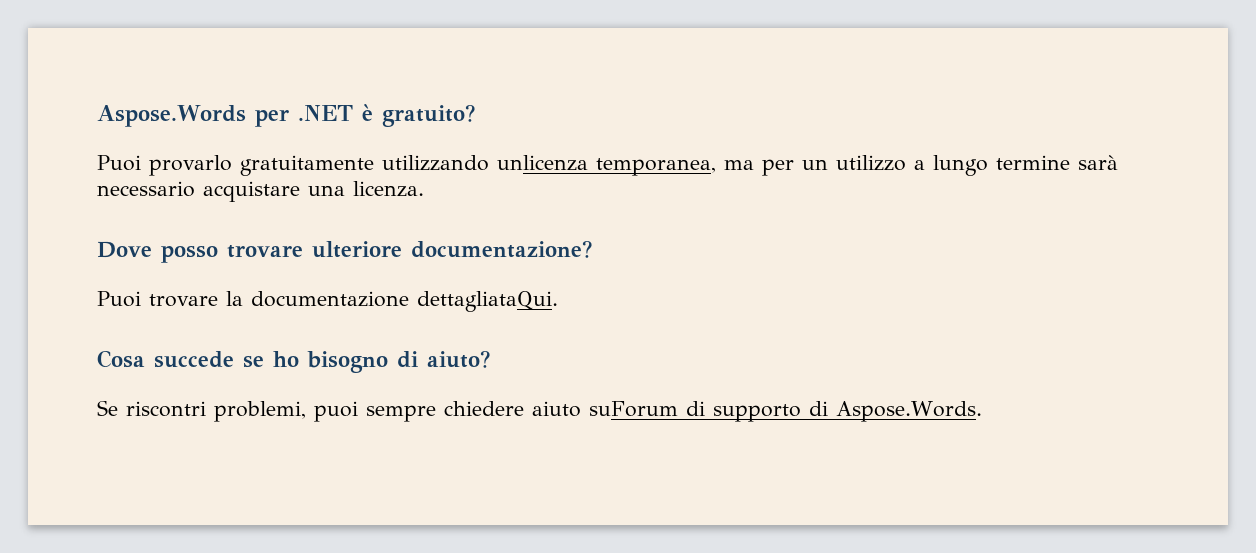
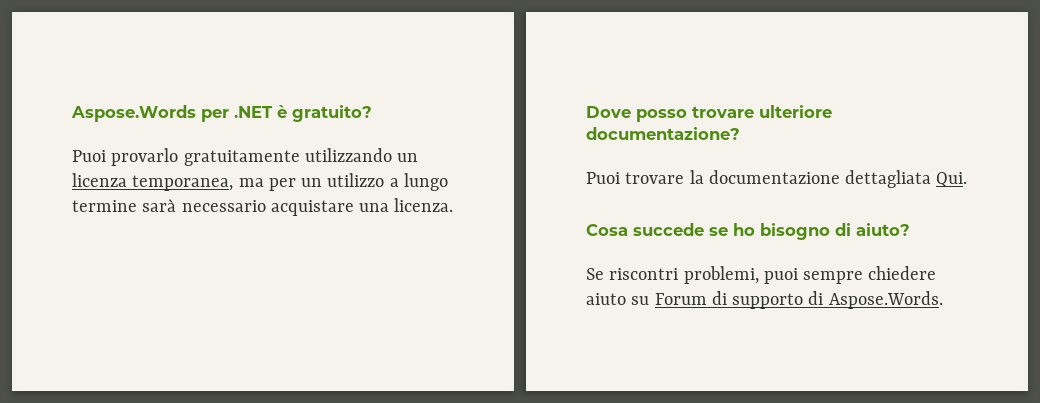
[497,155,588,171] unlicenza -> [397,153,419,162] [72,173,127,187] un licenza
[417,291,558,312] dettagliataQui. -> [845,170,968,188] dettagliata Qui.
[589,401,678,417] suForum -> [631,293,707,305] su Forum

